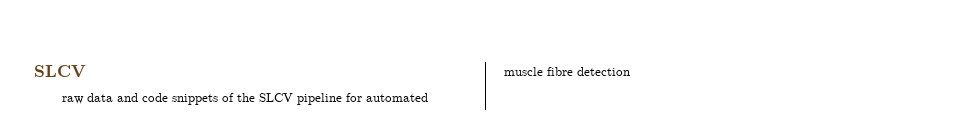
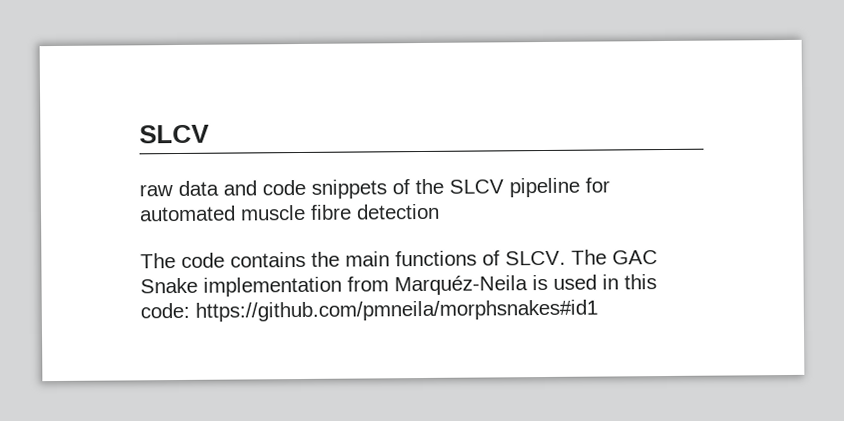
(630, 71) none -> [140,249,658,269] [140,274,657,297] [140,299,598,322] // The code contains the main functions of SLCV. The GAC Snake implementation from Marquéz-Neila is used in this code: https://github.com/pmneila/morphsnakes#id1

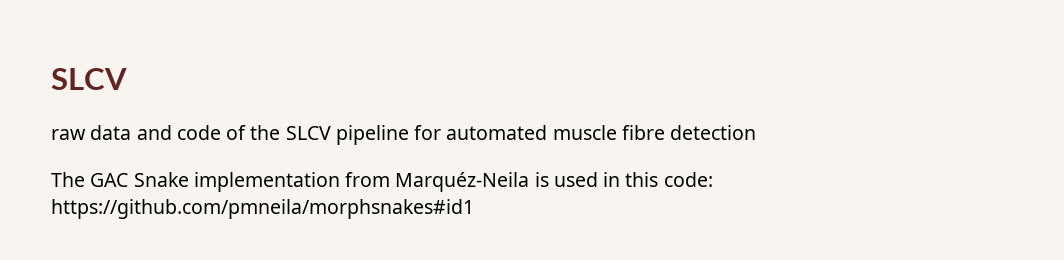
[311,179,387,199] snippets -> (221, 132) none
[181,249,607,268] code contains the main functions of SLCV. The -> (85, 179) none

